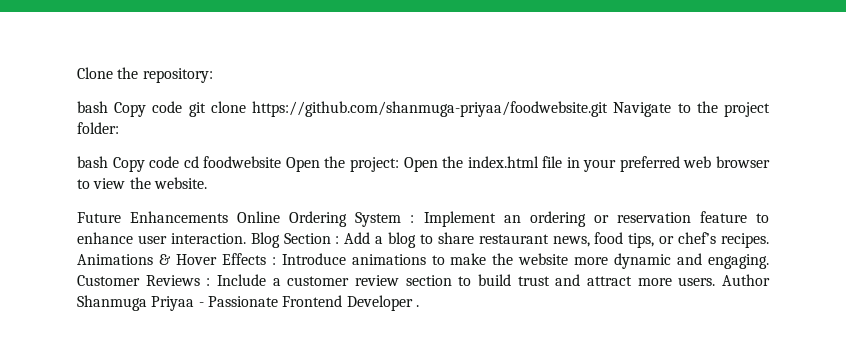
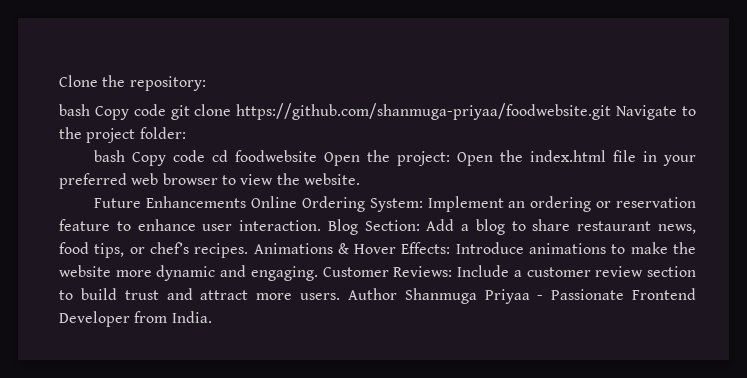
[355,212,415,227] System : -> [369,198,423,212] System:
[283,233,340,244] Section : -> [364,220,420,231] Section:
[221,253,276,265] Effects : -> [401,242,451,254] Effects:
[145,275,211,286] Reviews : -> [393,266,453,277] Reviews:
[415,305,419,307] . -> [134,311,212,323] from India.

